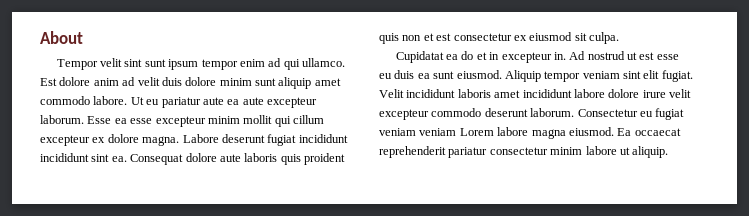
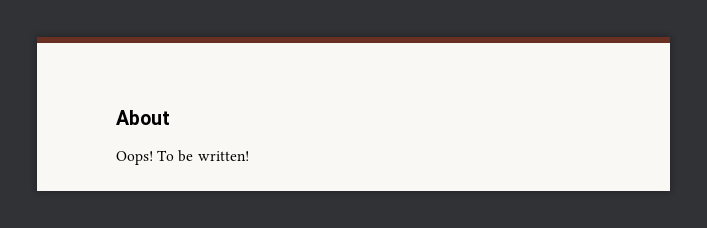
[56,58,346,70] [40,77,341,89] [40,96,317,108] [40,115,324,127] [40,134,348,146] [40,153,345,165] [379,32,619,44] [395,51,679,63] [379,70,693,82] [379,89,691,98] [379,108,685,120] [379,127,681,139] [379,146,669,158] Tempor velit sint sunt ipsum tempor enim ad qui ullamco. Est dolore anim ad velit duis dolore minim sunt aliquip amet commodo labore. Ut eu pariatur aute ea aute excepteur laborum. Esse ea esse excepteur minim mollit qui cillum excepteur ex dolore magna. Labore deserunt fugiat incididunt incididunt sint ea. Consequat dolore aute laboris quis proident quis non et est consectetur ex eiusmod sit culpa. // Cupidatat ea do et in excepteur in. Ad nostrud ut est esse eu duis ea sunt eiusmod. Aliquip tempor veniam sint elit fugiat. Velit incididunt laboris amet incididunt labore dolore irure velit excepteur commodo deserunt laborum. Consectetur eu fugiat veniam veniam Lorem labore magna eiusmod. Ea occaecat reprehenderit pariatur consectetur minim labore ut aliquip. -> [116,150,249,165] Oops! To be written!

